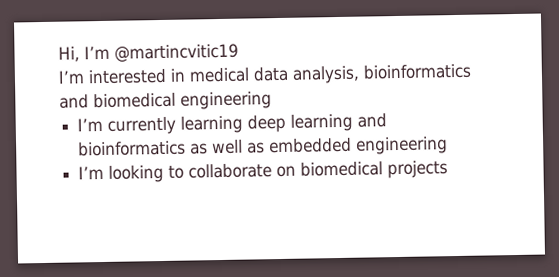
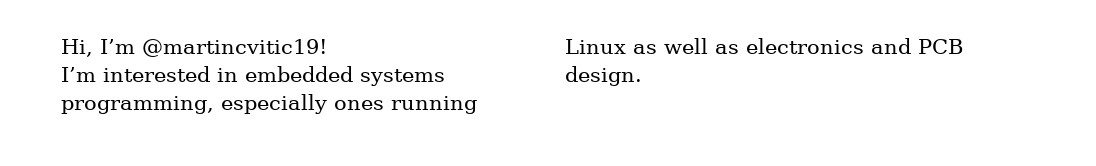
[114,43,239,62] @martincvitic19 -> [142,39,327,57] @martincvitic19!
[189,63,471,84] [59,91,272,110] [77,113,388,135] [78,136,449,157] [78,160,449,183] medical data analysis, bioinformatics and biomedical engineering // I’m currently learning deep learning and bioinformatics as well as embedded engineering // I’m looking to collaborate on biomedical projects -> [245,66,445,86] [61,94,477,114] [565,38,963,54] [565,66,642,86] embedded systems programming, especially ones running Linux as well as electronics and PCB design.

